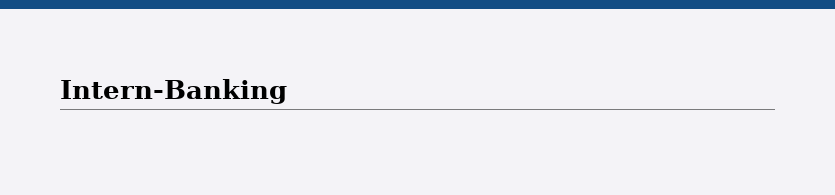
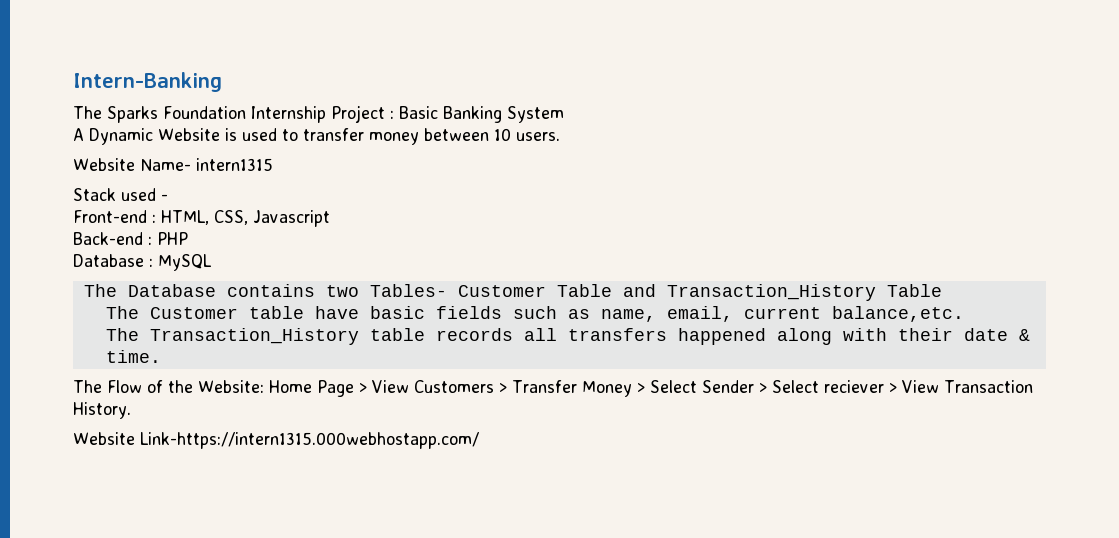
(287, 91) none -> [73,105,564,123] [73,128,560,145] [73,158,273,171] [73,188,168,201] [73,210,330,227] [73,232,188,245] [73,254,212,271] [83,284,942,301] [105,306,964,322] [105,328,1030,345] [105,350,161,363] [73,380,1033,397] [73,402,131,419] [73,432,479,449] // The Sparks Foundation Internship Project : Basic Banking System // A Dynamic Website is used to transfer money between 10 users. // Website Name- intern1315 // Stack used - // Front-end : HTML, CSS, Javascript // Back-end : PHP // Database : MySQL // The Database contains two Tables- Customer Table and Transaction_History Table // The Customer table have basic fields such as name, email, current balance,etc. // The Transaction_History table records all transfers happened along with their date & time. // The Flow of the Website: Home Page > View Customers > Transfer Money > Select Sender > Select reciever > View Transaction History. // Website Link-https://intern1315.000webhostapp.com/

